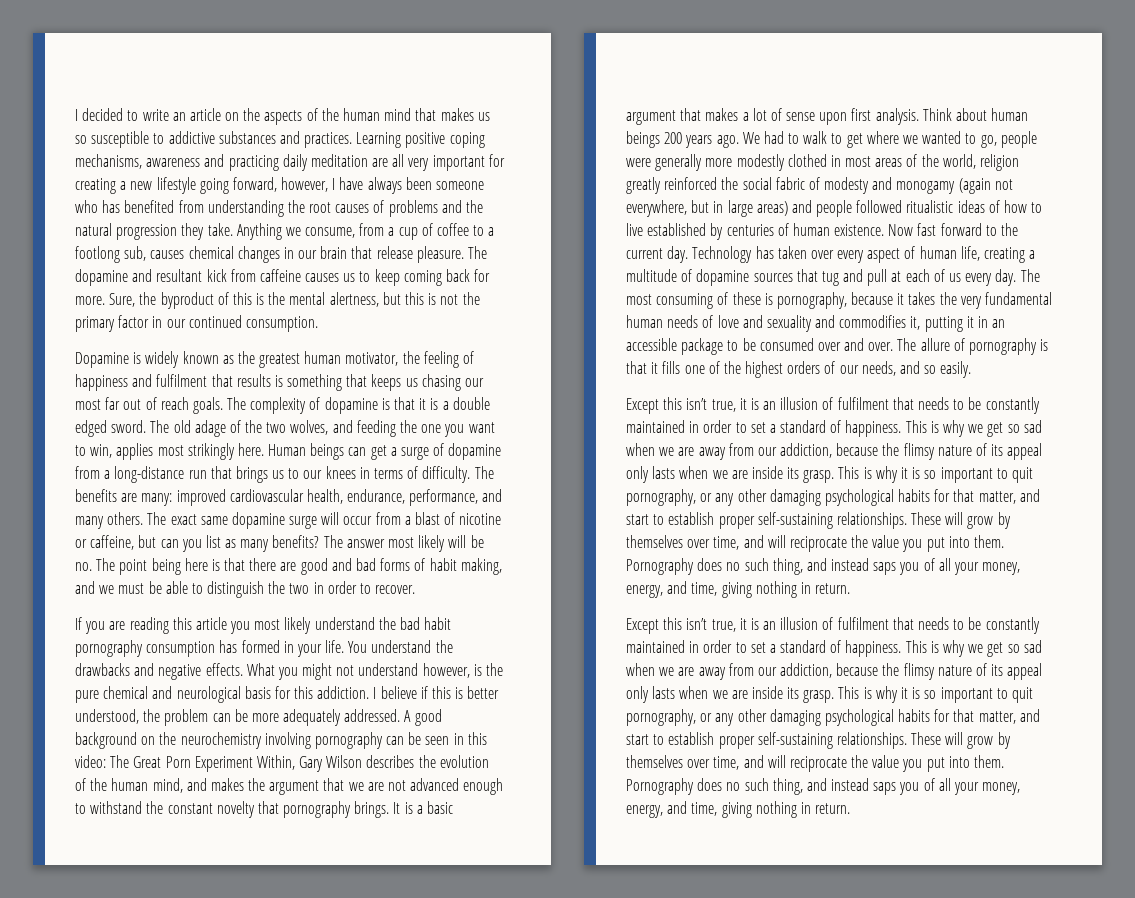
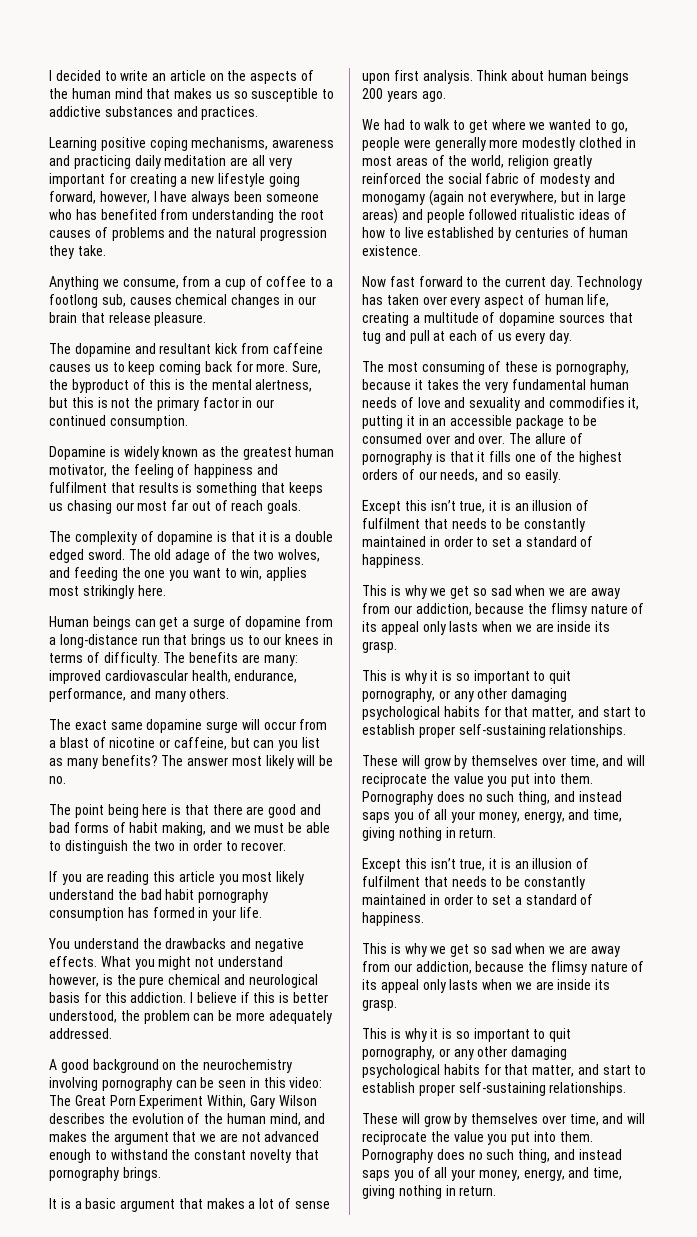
(353, 140) none -> (259, 113) //
(233, 229) none -> (106, 250) //
(464, 254) none -> (207, 319) //
(223, 405) none -> (302, 507) //
(264, 449) none -> (166, 590) //
(144, 518) none -> (230, 693) //
(92, 566) none -> (66, 780) //
(345, 646) none -> (262, 912) //
(401, 715) none -> (112, 1033) //
(390, 809) none -> (161, 1174) //
(739, 141) none -> (446, 96) //
(885, 230) none -> (421, 250) //
(1017, 277) none -> (573, 337) //
(902, 428) none -> (424, 561) //
(835, 476) none -> (397, 647) //
(907, 520) none -> (627, 731) //
(902, 648) none -> (424, 919) //
(835, 696) none -> (397, 1005) //
(907, 740) none -> (627, 1089) //

